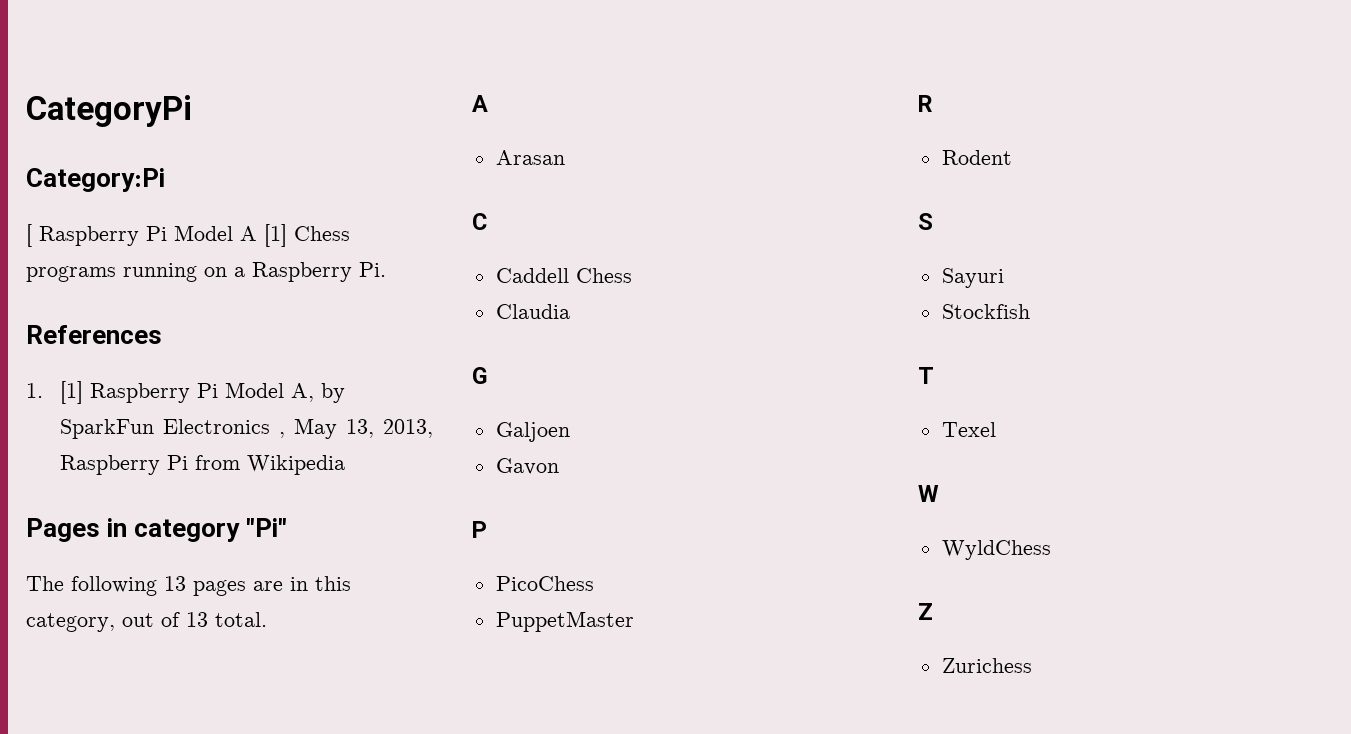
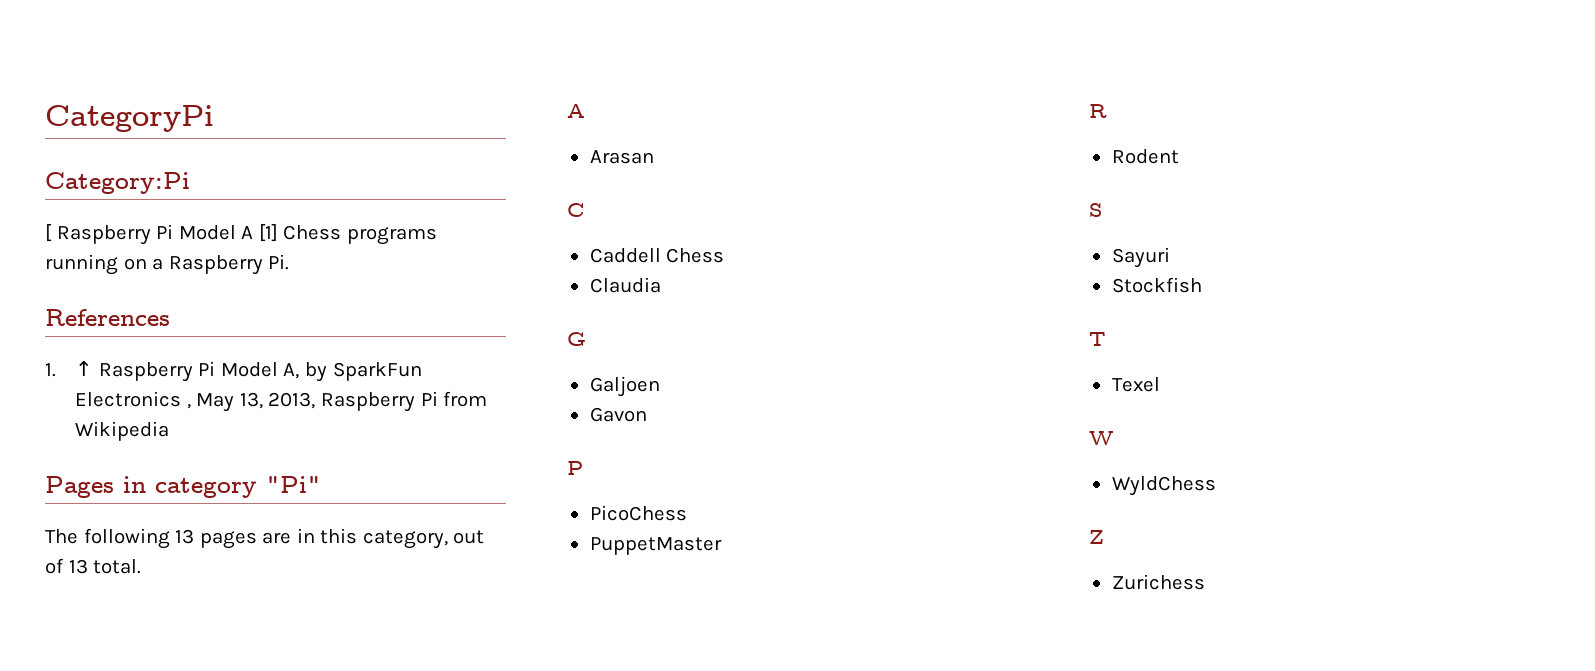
[60,381,84,404] [1] -> [75,361,94,376] ↑

